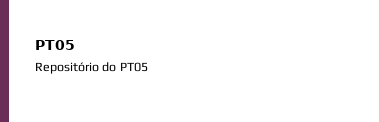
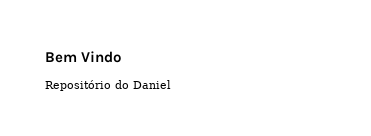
[35,40,75,50] PT05 -> [45,51,122,63] Bem Vindo
[119,62,148,72] PT05 -> [133,80,171,89] Daniel

